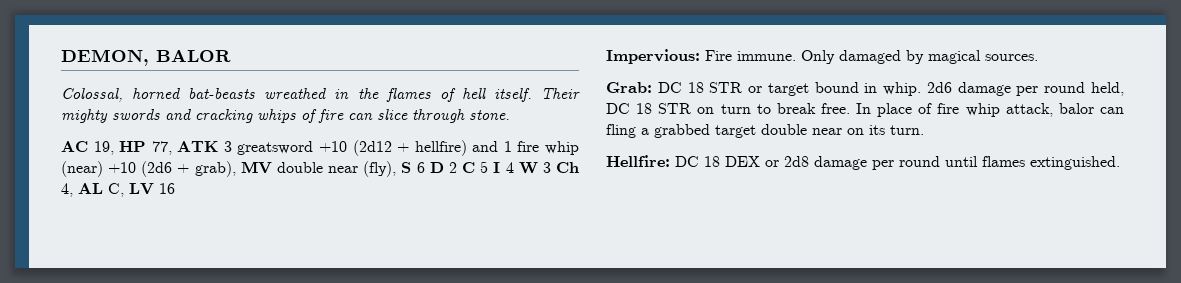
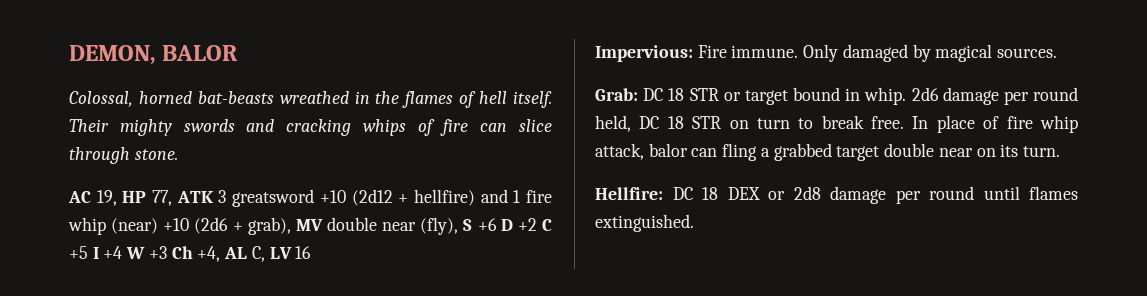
[416,161,579,174] [61,183,73,197] 6 D 2 C 5 I 4 W 3 Ch 4, -> [477,218,553,231] [69,246,221,262] +6 D +2 C +5 I +4 W +3 Ch +4,

